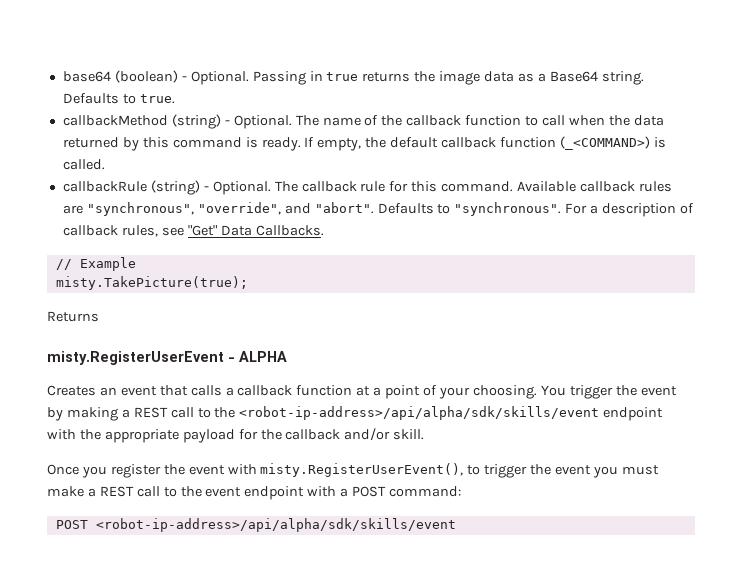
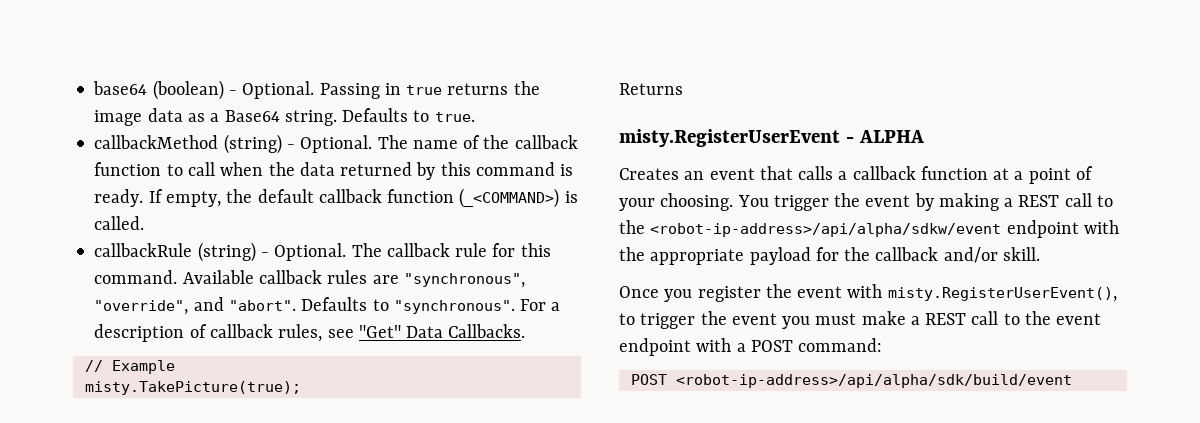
[239,406,600,420] <robot-ip-address>/api/alpha/sdk/skills/event -> [650,223,1002,237] <robot-ip-address>/api/alpha/sdkw/event
[95,518,456,532] <robot-ip-address>/api/alpha/sdk/skills/event -> [675,374,1072,388] <robot-ip-address>/api/alpha/sdk/build/event

